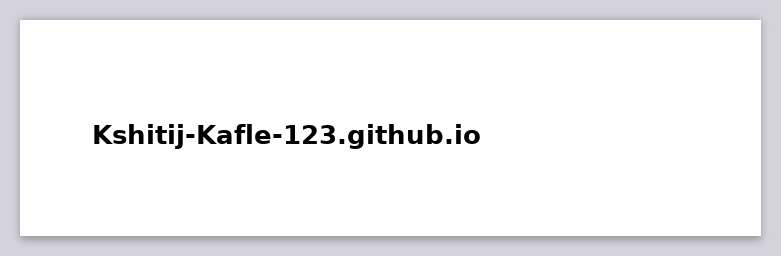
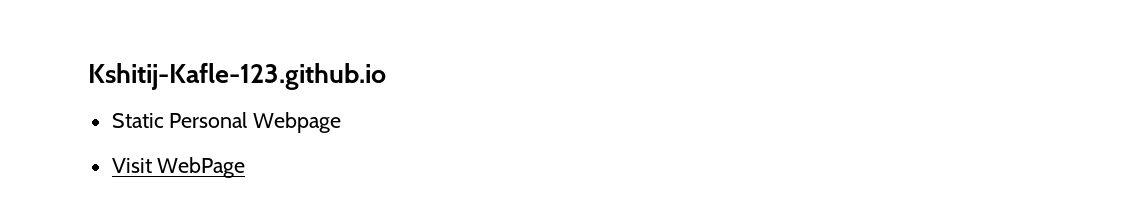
(481, 136) none -> [111,112,342,133] [111,157,246,178] // Static Personal Webpage // Visit WebPage

